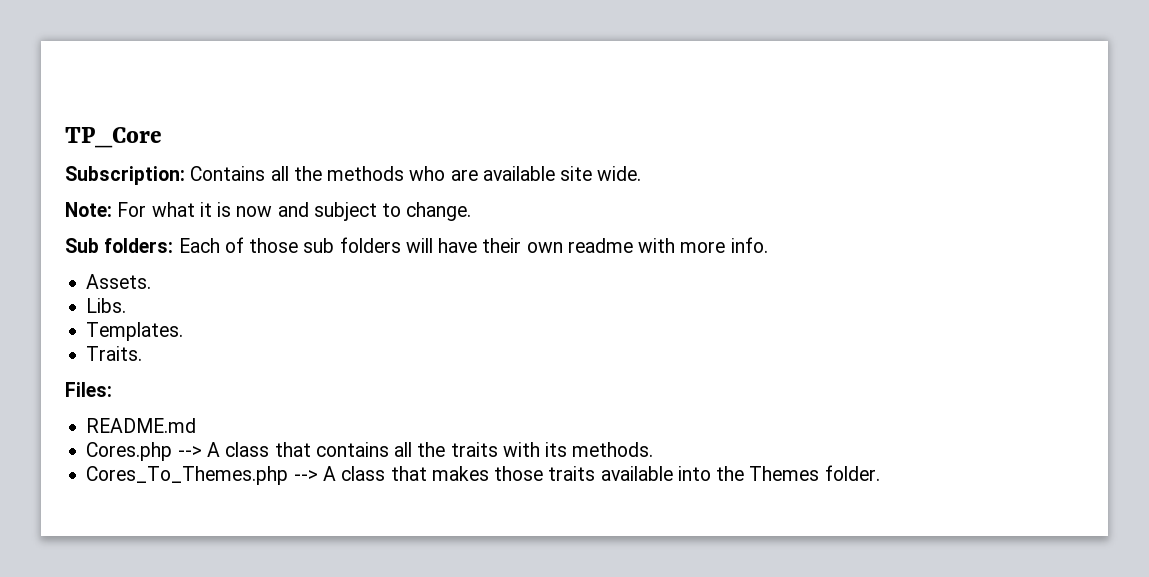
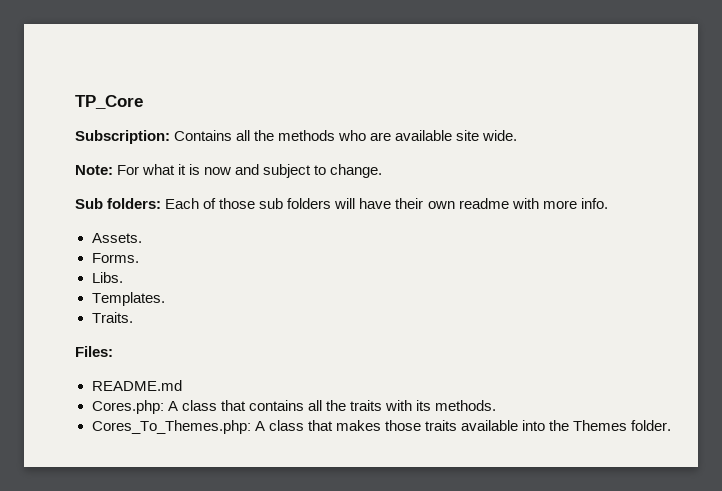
(152, 281) none -> [91,253,139,263] // Forms.
[86,442,202,461] Cores.php --> -> [91,400,164,414] Cores.php:
[86,466,318,485] Cores_To_Themes.php --> -> [91,420,251,434] Cores_To_Themes.php:

